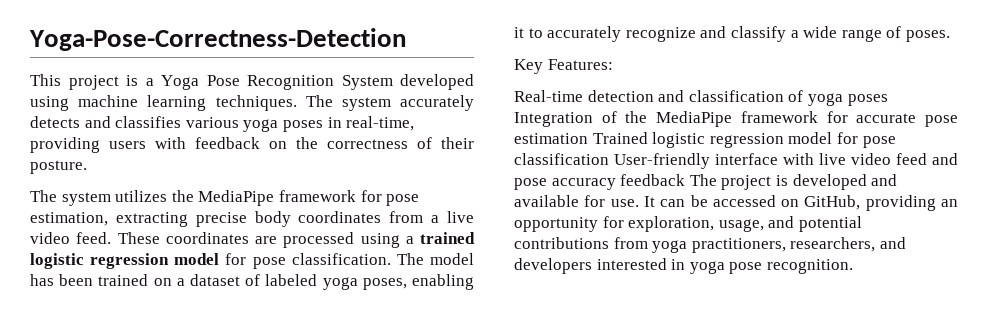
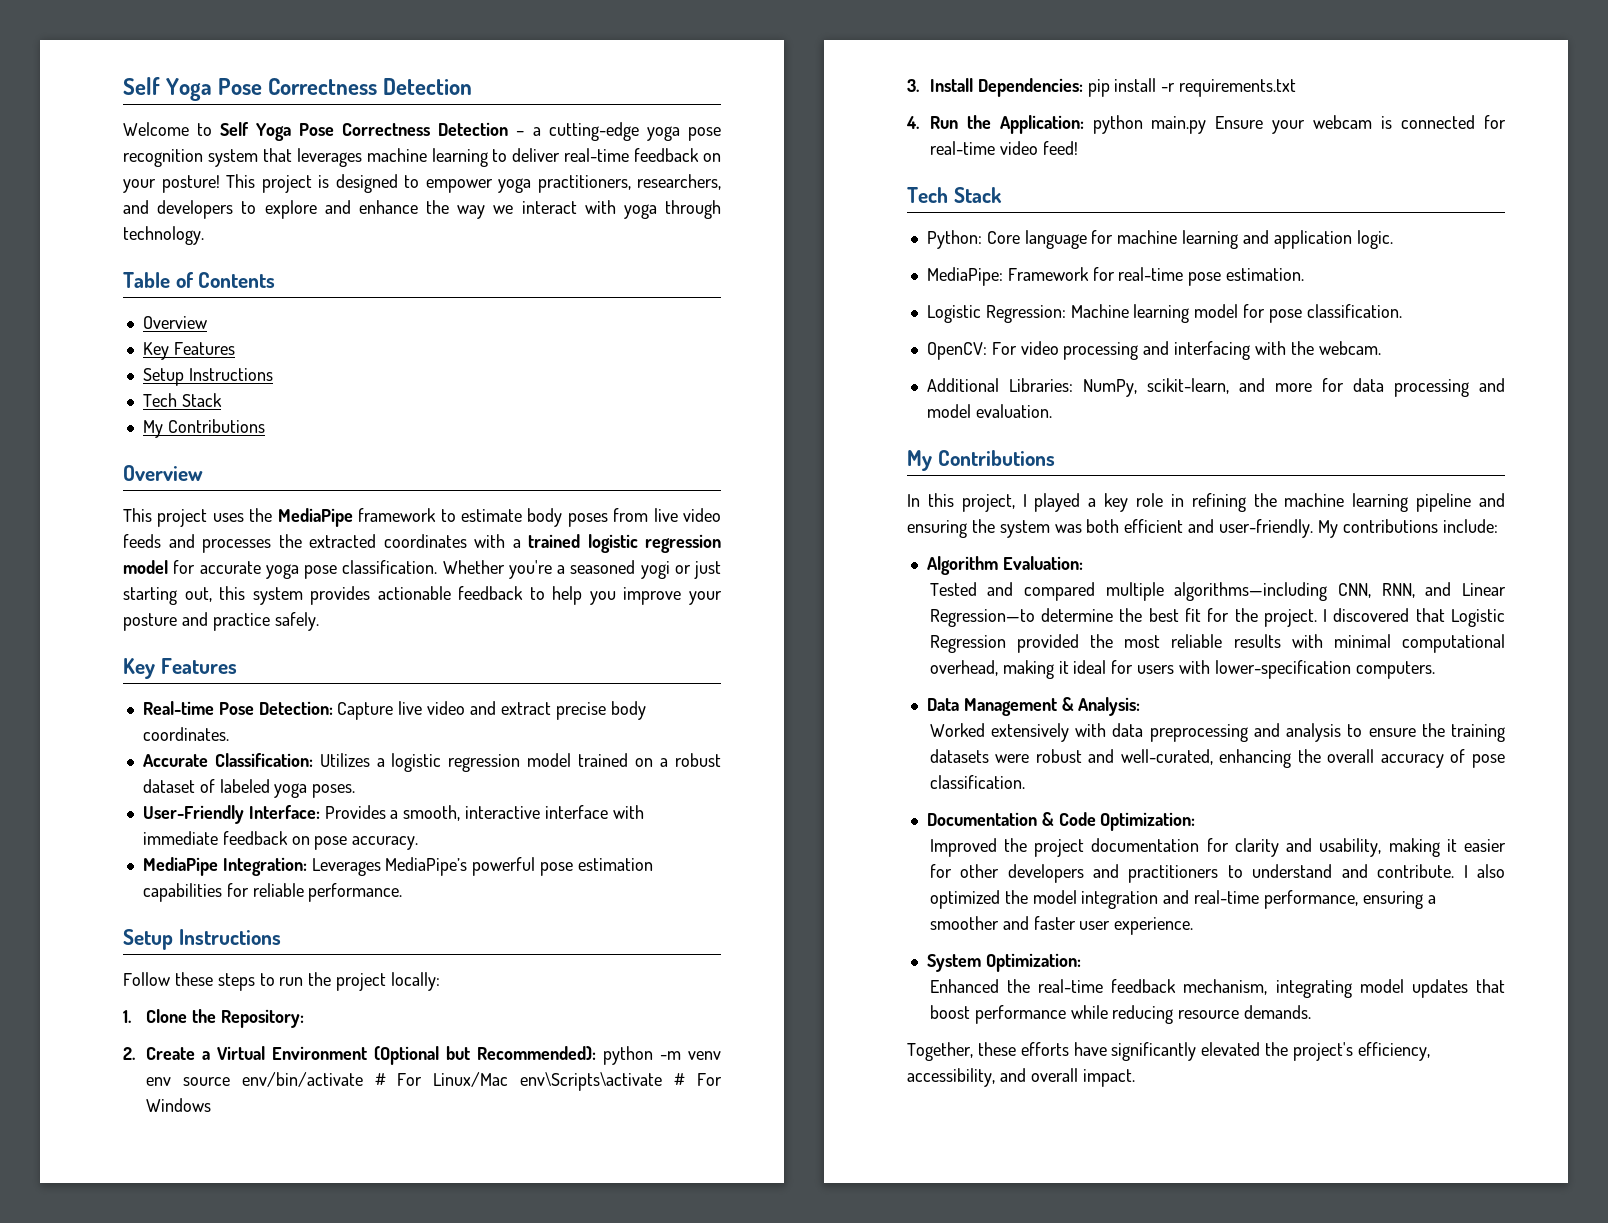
[29,28,406,51] [30,74,474,90] [30,95,475,111] [30,116,415,132] [30,137,474,153] [30,160,87,174] [30,190,420,206] [30,211,474,227] [30,232,400,248] Yoga-Pose-Correctness-Detection // This project is a Yoga Pose Recognition System developed using machine learning techniques. The system accurately detects and classifies various yoga poses in real-time, providing users with feedback on the correctness of their posture. // The system utilizes the MediaPipe framework for pose estimation, extracting precise body coordinates from a live video feed. These coordinates are processed using -> [123,77,473,101] [123,122,721,141] [123,148,721,167] [123,174,721,193] [123,200,722,219] [123,226,204,245] [123,272,276,288] [142,316,207,329] [142,342,235,360] [142,368,273,386] [142,393,222,407] [142,419,265,438] [123,465,203,481] [123,508,721,527] [123,534,505,553] Self Yoga Pose Correctness Detection // Welcome to Self Yoga Pose Correctness Detection – a cutting-edge yoga pose recognition system that leverages machine learning to deliver real-time feedback on your posture! This project is designed to empower yoga practitioners, researchers, and developers to explore and enhance the way we interact with yoga through technology. // Table of Contents // Overview // Key Features // Setup Instructions // Tech Stack // My Contributions // Overview // This project uses the MediaPipe framework to estimate body poses from live video feeds and processes the extracted coordinates with
[252,253,475,269] [30,274,94,286] pose classification. The model has been -> [199,560,721,579] [123,586,722,605] [123,612,319,631] [123,658,237,679] [142,701,646,720] [142,727,229,741] [142,753,572,772] accurate yoga pose classification. Whether you're a seasoned yogi or just starting out, this system provides actionable feedback to help you improve your posture and practice safely. // Key Features // Real-time Pose Detection: Capture live video and extract precise body coordinates. // Accurate Classification: Utilizes a logistic regression model
(185, 282) none -> [675,753,721,767] robust
[362,274,474,290] [514,26,950,42] [514,59,613,74] [514,90,888,106] [514,111,958,127] [514,132,896,148] [514,153,958,169] [514,174,898,190] [514,195,958,211] [514,216,862,232] [514,237,906,253] [514,258,853,274] poses, enabling it to accurately recognize and classify a wide range of poses. // Key Features: // Real-time detection and classification of yoga poses Integration of the MediaPipe framework for accurate pose estimation Trained logistic regression model for pose classification User-friendly interface with live video feed and pose accuracy feedback The project is developed and available for use. It can be accessed on GitHub, providing an opportunity for exploration, usage, and potential contributions from yoga practitioners, researchers, and developers interested in yoga pose recognition. -> [312,784,356,798] [142,805,644,824] [142,831,419,850] [142,857,653,876] [142,883,403,902] [123,929,281,950] [123,972,441,991] [123,1009,304,1028] [123,1046,721,1065] [145,1072,723,1091] [145,1098,211,1112] [907,78,1297,97] [906,115,1506,134] [929,141,1078,155] [907,187,1002,203] [926,230,1393,249] [926,267,1305,286] [926,304,1402,323] [926,341,1381,360] [926,378,1505,397] [926,404,1052,418] [907,450,1055,471] [907,493,1505,512] [907,519,1498,538] [926,556,1083,575] [929,582,1506,601] [929,608,1505,627] [929,634,1505,653] [929,660,1435,679] [926,697,1141,716] [929,723,1505,742] [929,749,1505,768] [929,775,1025,789] [926,812,1196,831] [929,838,1506,857] [929,864,1505,883] [929,890,1436,909] [929,916,1194,935] [926,953,1081,972] [929,979,1505,998] [929,1005,1312,1024] [907,1042,1430,1061] [907,1068,1135,1087] poses. // User-Friendly Interface: Provides a smooth, interactive interface with immediate feedback on pose accuracy. // MediaPipe Integration: Leverages MediaPipe’s powerful pose estimation capabilities for reliable performance. // Setup Instructions // Follow these steps to run the project locally: // 1. Clone the Repository: // 2. Create a Virtual Environment (Optional but Recommended): python -m venv env source env/bin/activate # For Linux/Mac env\Scripts\activate # For Windows // 3. Install Dependencies: pip install -r requirements.txt // 4. Run the Application: python main.py Ensure your webcam is connected for real-time video feed! // Tech Stack // Python: Core language for machine learning and application logic. // MediaPipe: Framework for real-time pose estimation. // Logistic Regression: Machine learning model for pose classification. // OpenCV: For video processing and interfacing with the webcam. // Additional Libraries: NumPy, scikit-learn, and more for data processing and model evaluation. // My Contributions // In this project, I played a key role in refining the machine learning pipeline and ensuring the system was both efficient and user-friendly. My contributions include: // Algorithm Evaluation: // Tested and compared multiple algorithms—including CNN, RNN, and Linear Regression—to determine the best fit for the project. I discovered that Logistic Regression provided the most reliable results with minimal computational overhead, making it ideal for users with lower-specification computers. // Data Management & Analysis: // Worked extensively with data preprocessing and analysis to ensure the training datasets were robust and well-curated, enhancing the overall accuracy of pose classification. // Documentation & Code Optimization: // Improved the project documentation for clarity and usability, making it easier for other developers and practitioners to understand and contribute. I also optimized the model integration and real-time performance, ensuring a smoother and faster user experience. // System Optimization: // Enhanced the real-time feedback mechanism, integrating model updates that boost performance while reducing resource demands. // Together, these efforts have significantly elevated the project's efficiency, accessibility, and overall impact.

